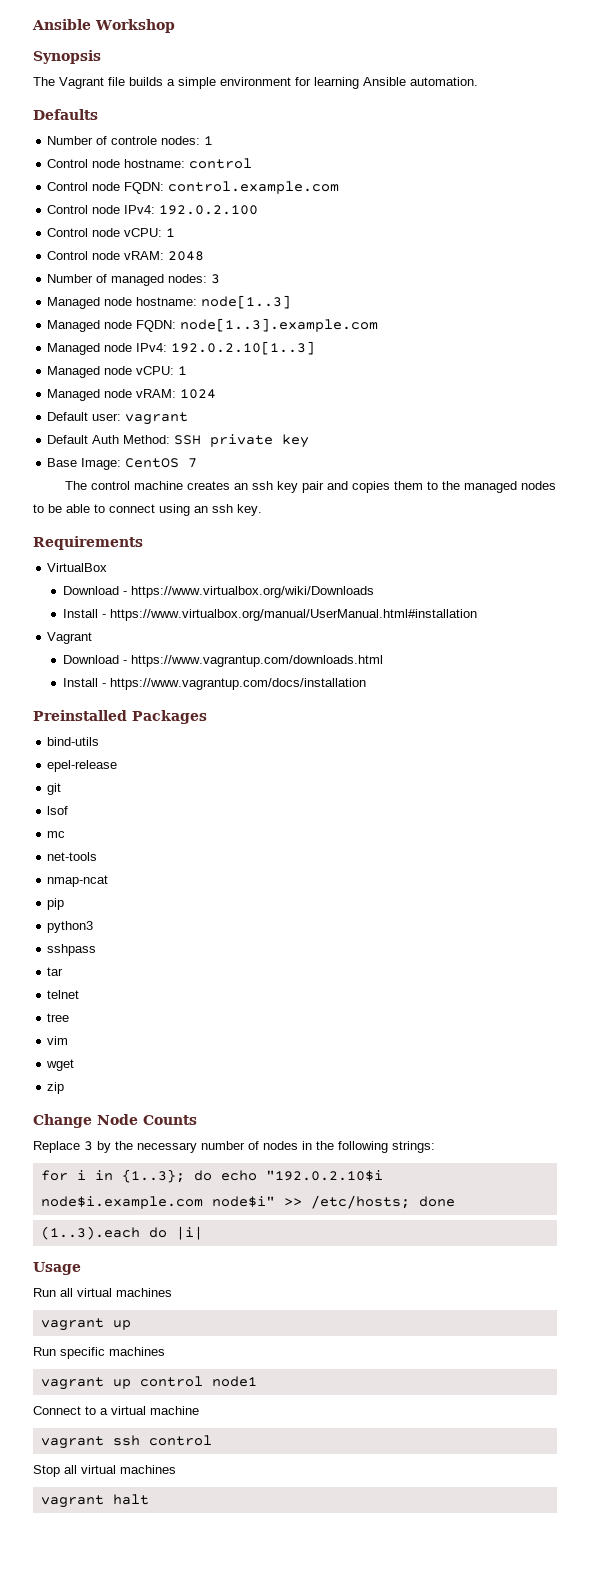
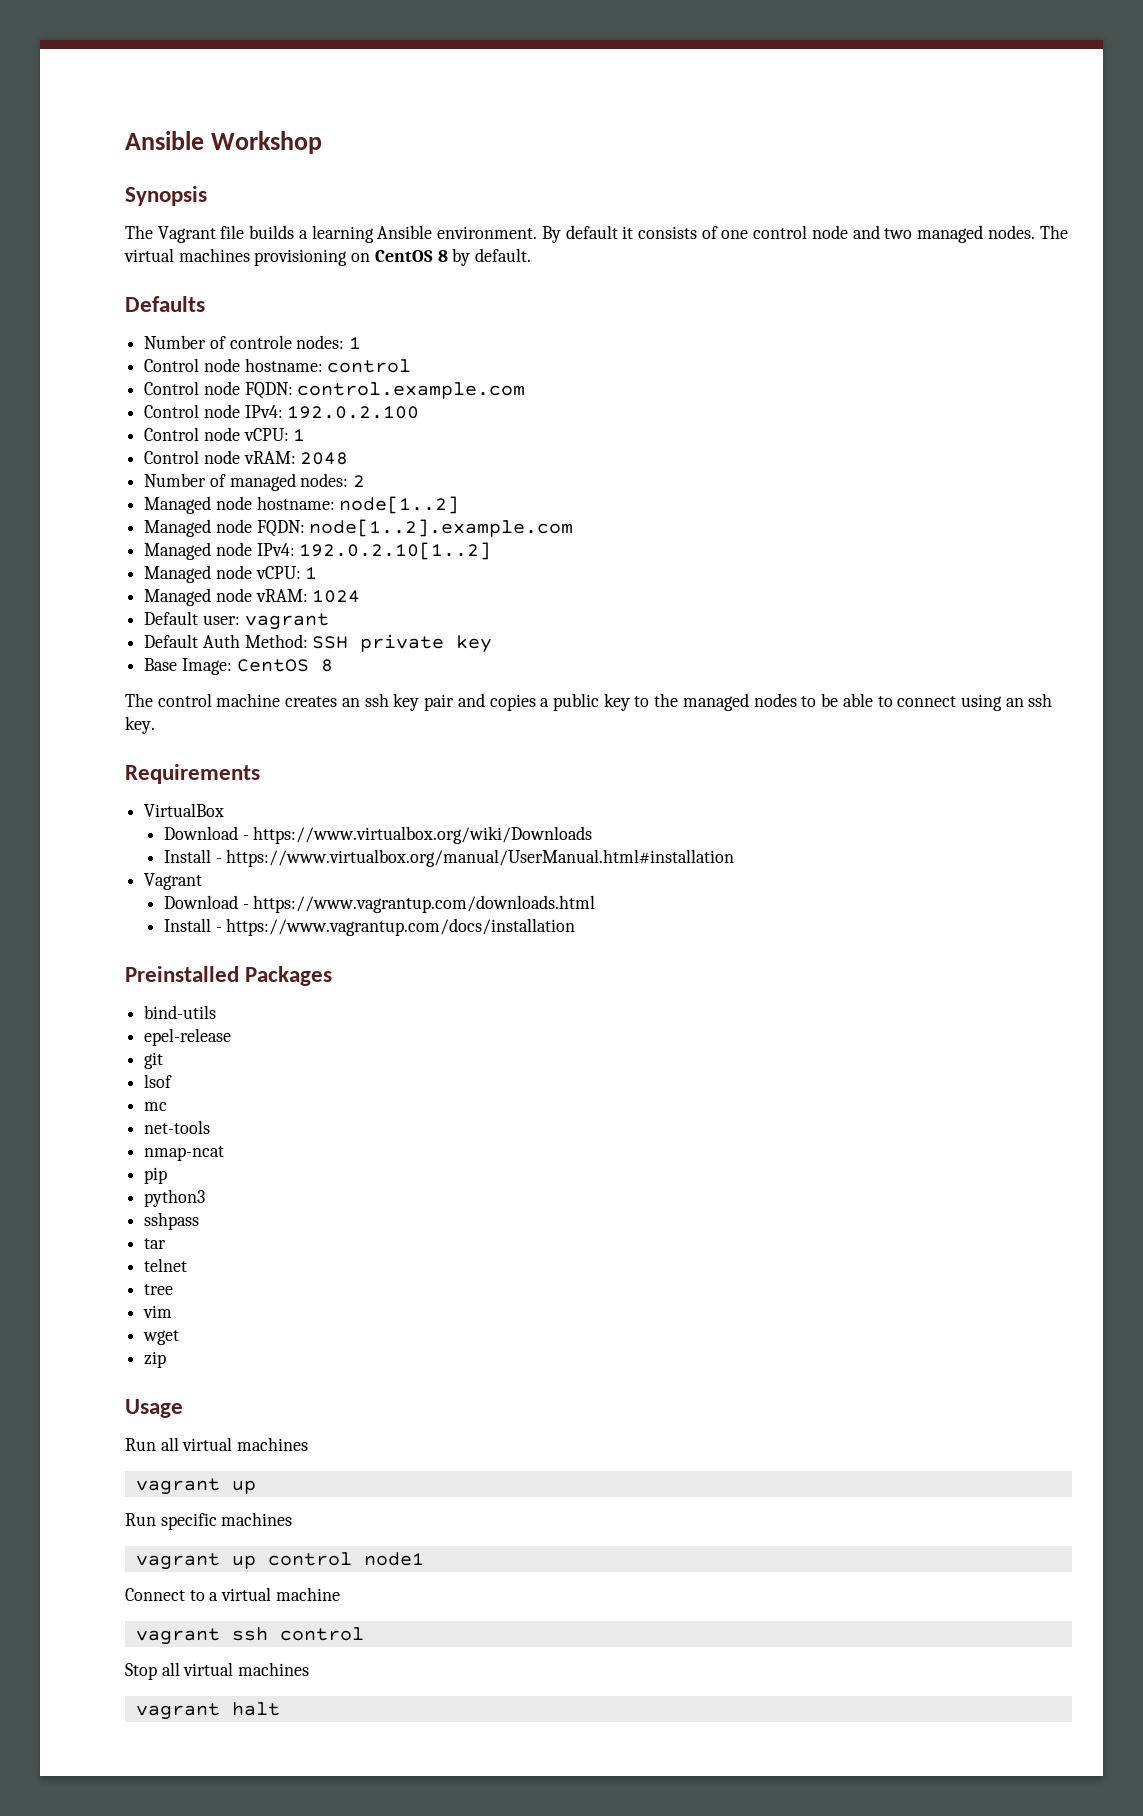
[178,77,478,89] simple environment for learning Ansible automation. -> [311,225,1068,243] [124,248,532,266] learning Ansible environment. By default it consists of one control node and two managed nodes. The virtual machines provisioning on CentOS 8 by default.
[211,274,221,284] 3 -> [353,475,366,487] 2
[201,295,292,309] node[1..3] -> [339,496,460,514] node[1..2]
[180,318,379,332] node[1..3].example.com -> [309,519,574,537] node[1..2].example.com
[171,341,316,355] 192.0.2.10[1..3] -> [299,542,492,560] 192.0.2.10[1..2]
[188,458,198,468] 7 -> [320,659,333,672] 8
[394,481,424,490] them -> [540,693,630,711] a public key
[33,1114,197,1128] [33,1141,435,1153] [40,1169,383,1183] [40,1195,455,1209] [40,1226,203,1240] // Change Node Counts // Replace 3 by the necessary number of nodes in the following strings: // for i in {1..3}; do echo "192.0.2.10$i node$i.example.com node$i" >> /etc/hosts; done // (1..3).each do |i| -> (167, 1359) none

